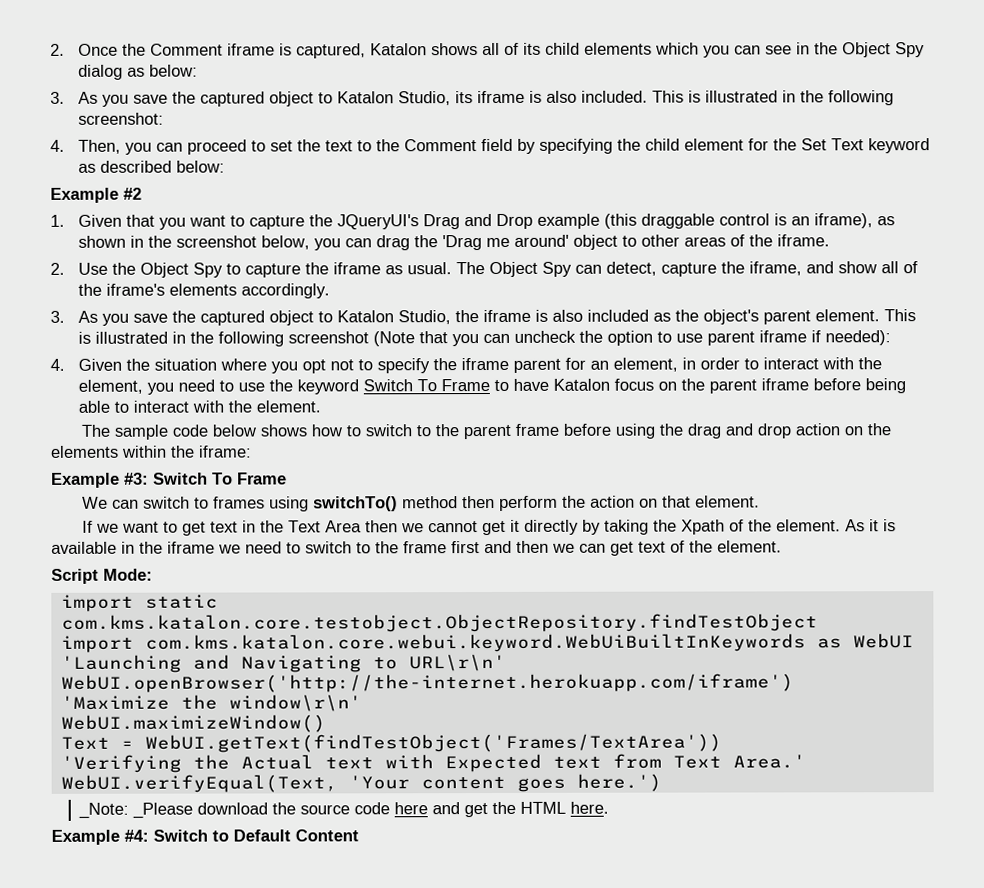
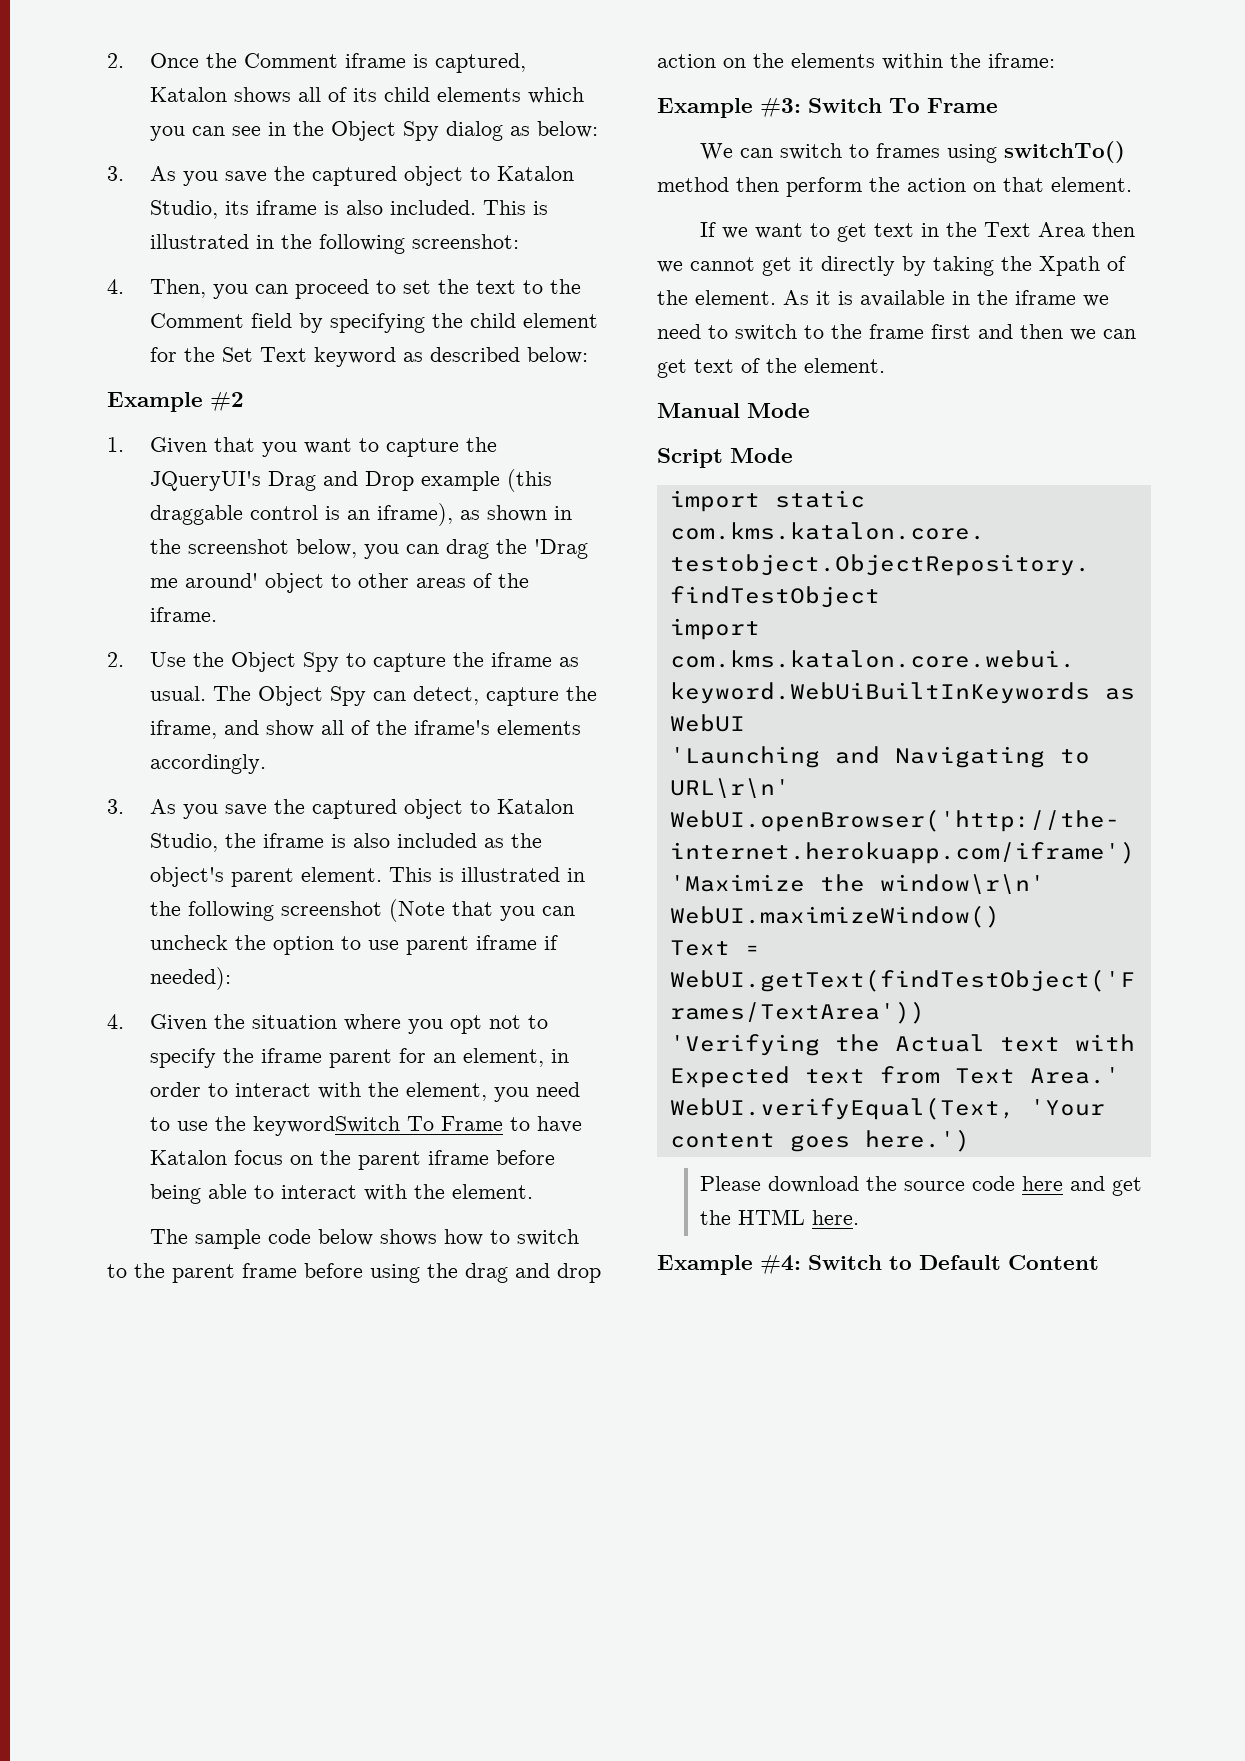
[297,379,414,395] keyword Switch -> [252,1116,400,1136] keywordSwitch
(782, 546) none -> [657,403,810,418] // Manual Mode
[103,568,153,581] Mode: -> [730,448,793,463] Mode
[78,802,194,819] _Note: _Please -> [699,1176,761,1191] Please

